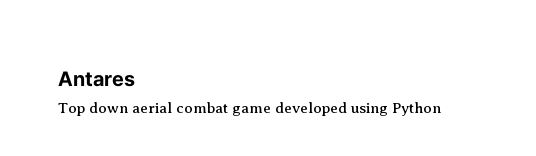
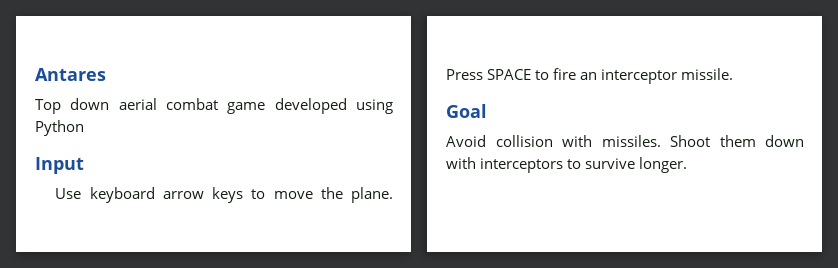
(442, 109) none -> [35,157,84,174] [55,187,394,203] [446,68,734,84] [446,104,487,118] [446,135,804,147] [446,157,688,173] // Input // Use keyboard arrow keys to move the plane. Press SPACE to fire an interceptor missile. // Goal // Avoid collision with missiles. Shoot them down with interceptors to survive longer.

